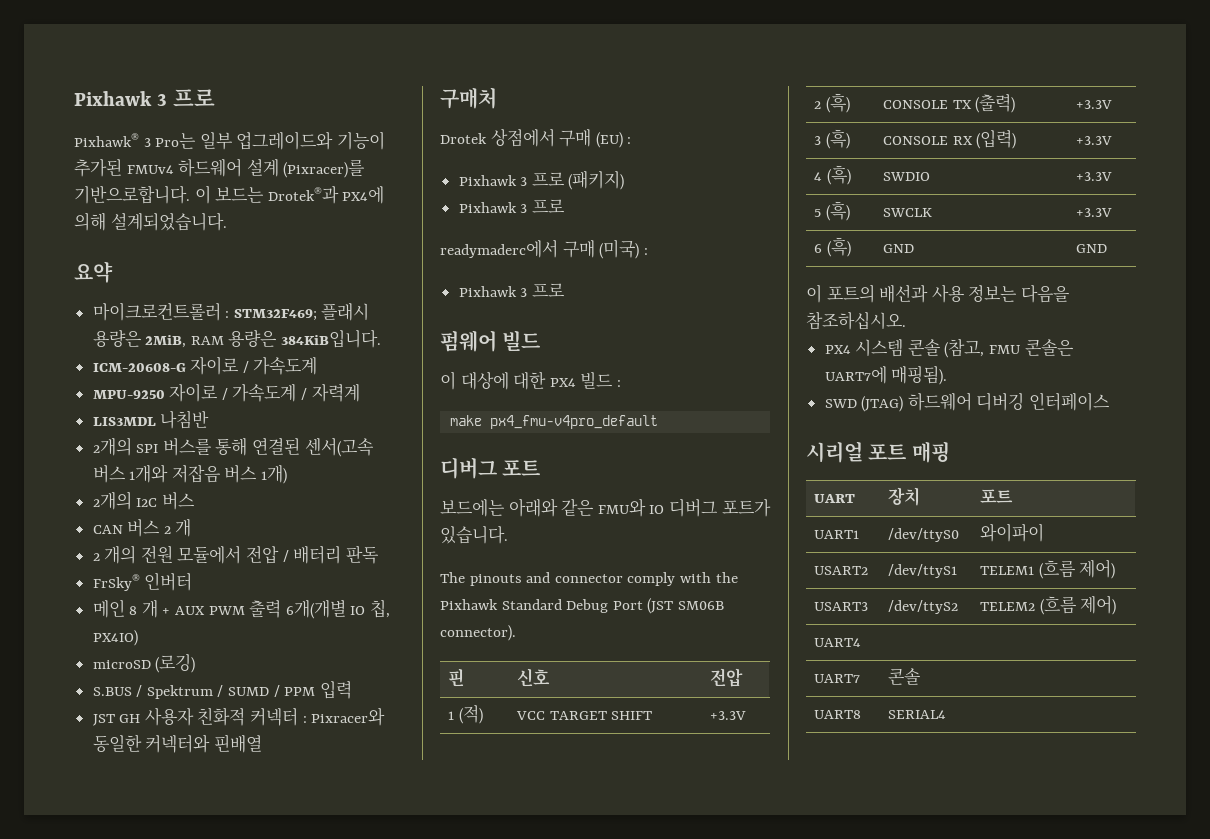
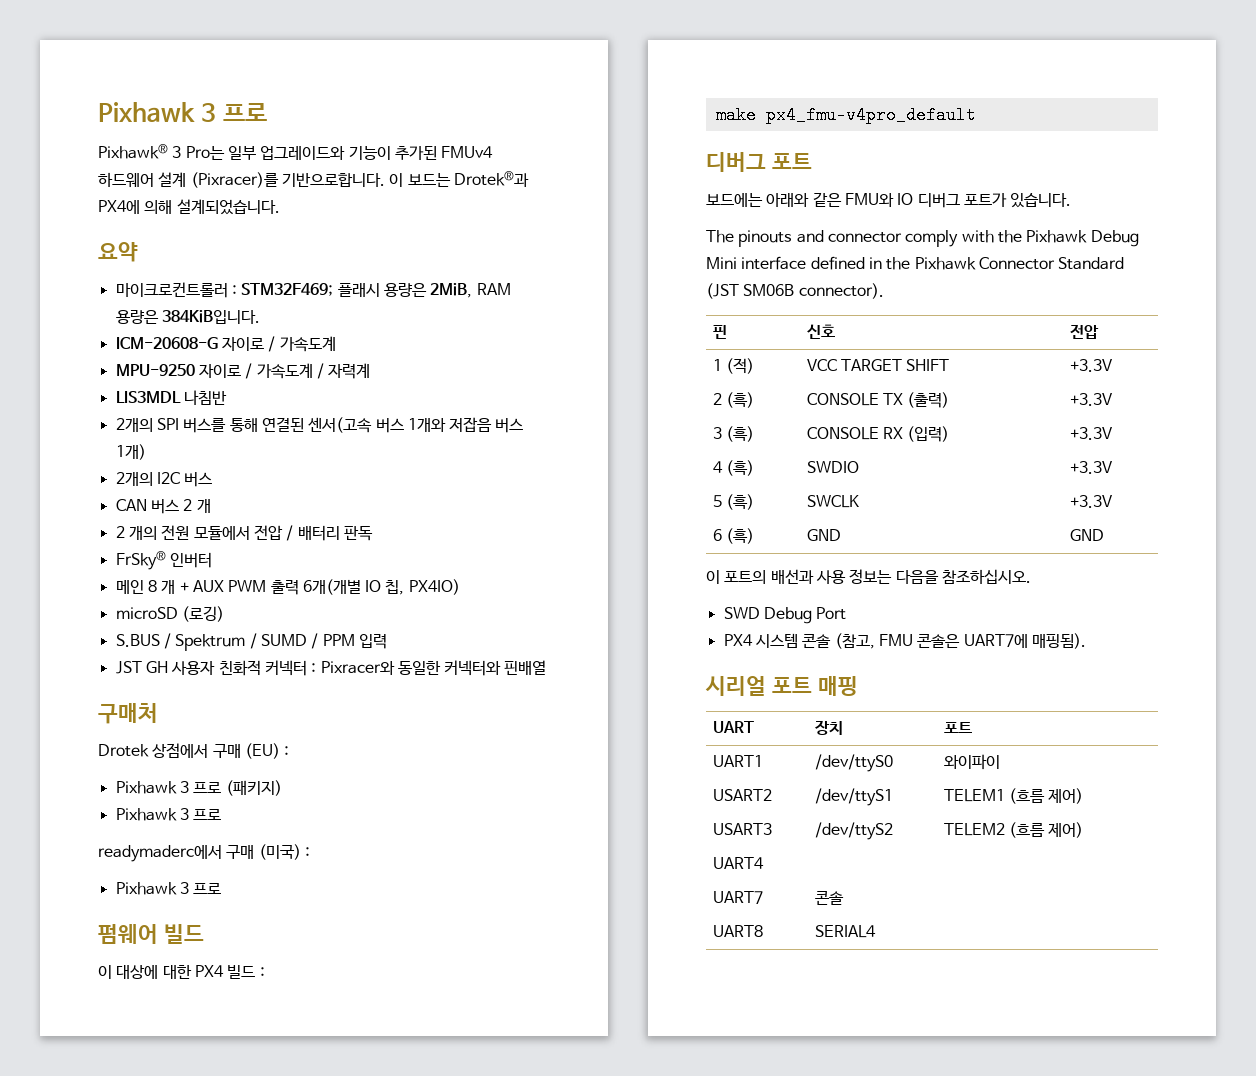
[501,599,643,613] Standard Debug Port -> [1090,230,1139,247] [706,256,1125,270] Debug Mini interface defined in the Pixhawk Connector Standard
(906, 320) none -> [723,607,847,624] // SWD Debug Port
[824,392,1111,412] // SWD (JTAG) 하드웨어 디버깅 인터페이스 -> (1086, 641) none

